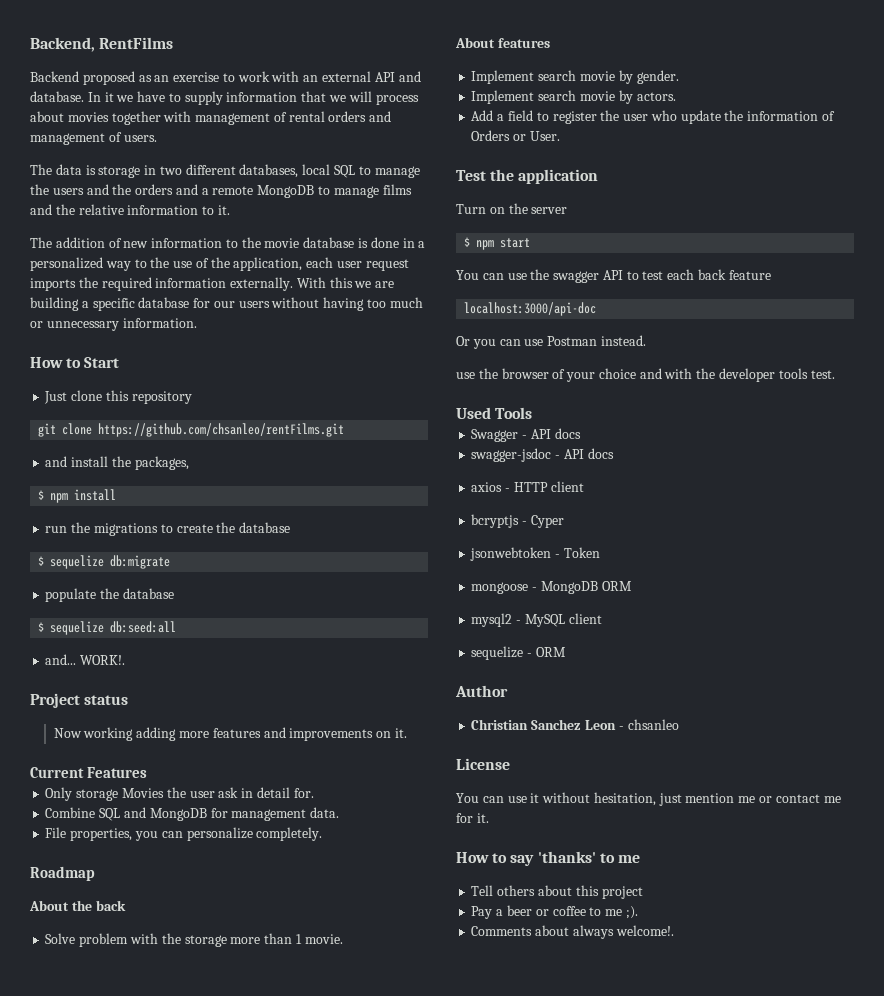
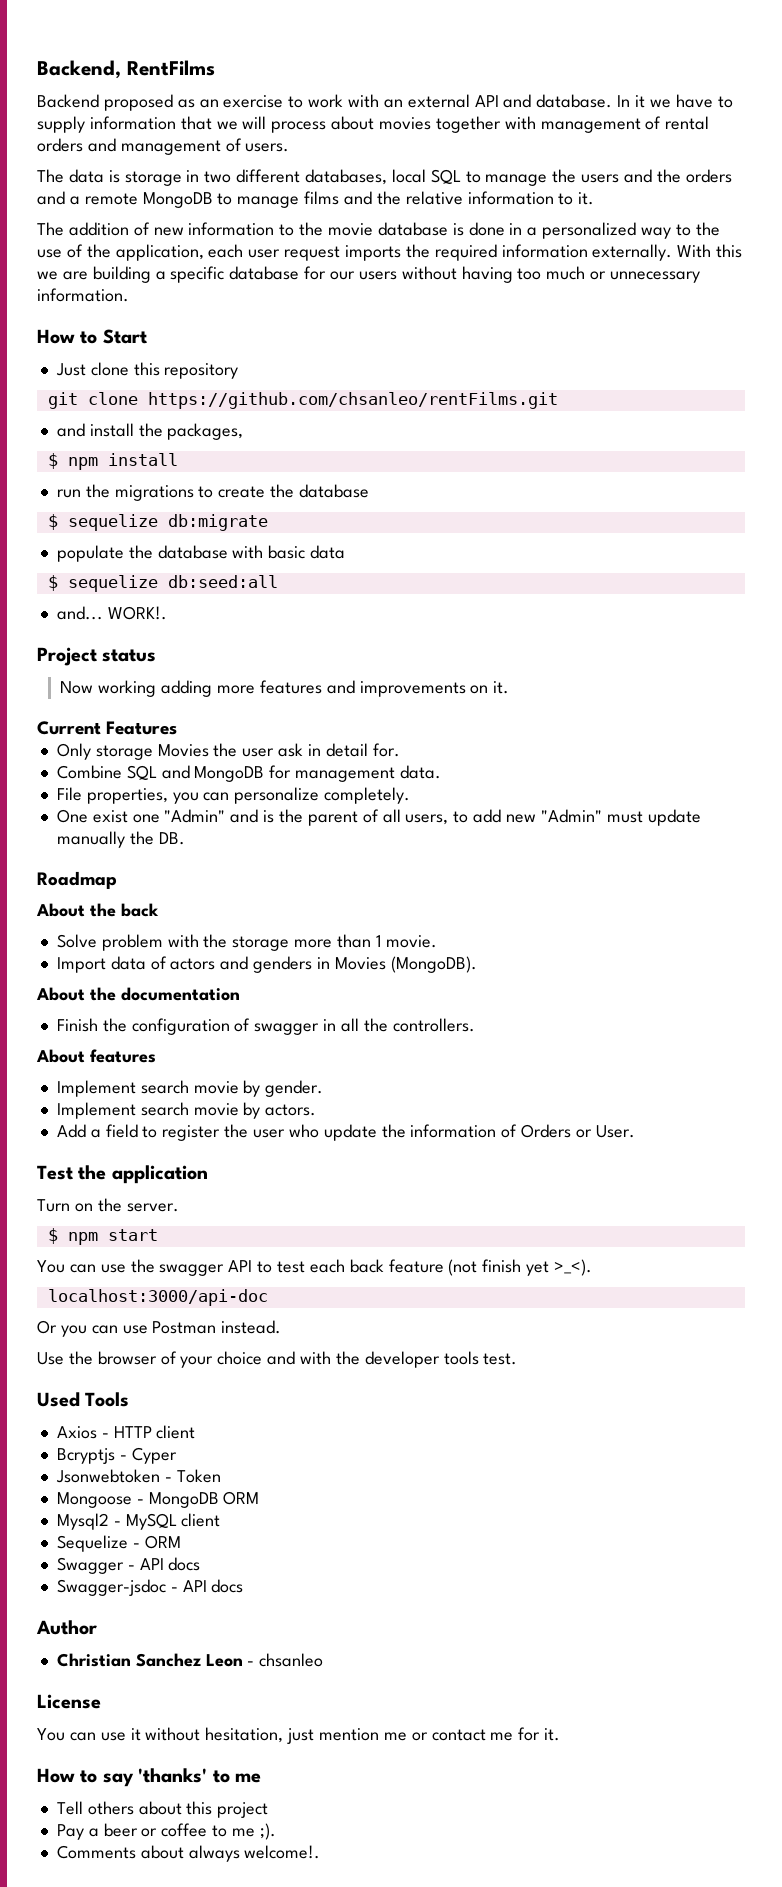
(174, 593) none -> [232,545,346,559] with basic data
(323, 834) none -> [56,809,701,826] [56,831,185,848] // One exist one "Admin" and is the parent of all users, to add new "Admin" must update manually the DB.
(343, 939) none -> [56,956,477,973] [36,987,240,1001] [56,1018,475,1035] // Import data of actors and genders in Movies (MongoDB). // About the documentation // Finish the configuration of swagger in all the controllers.
[531,207,568,214] server -> [126,1203,179,1212] server.
(771, 275) none -> [448,1259,593,1276] (not finish yet >_<).
[456,372,475,379] use -> [37,1352,64,1365] Use
(533, 413) none -> [56,1425,196,1439] [56,1447,177,1464] [55,1469,221,1483] [56,1491,260,1508] [56,1513,221,1530] [56,1535,181,1552] // Axios - HTTP client // Bcryptjs - Cyper // Jsonwebtoken - Token // Mongoose - MongoDB ORM // Mysql2 - MySQL client // Sequelize - ORM
[471,448,614,462] [471,481,584,492] [471,514,564,528] [470,547,600,561] [471,581,632,594] [471,613,602,627] [471,646,566,660] swagger-jsdoc - API docs // axios - HTTP client // bcryptjs - Cyper // jsonwebtoken - Token // mongoose - MongoDB ORM // mysql2 - MySQL client // sequelize - ORM -> [56,1579,244,1596] Swagger-jsdoc - API docs

